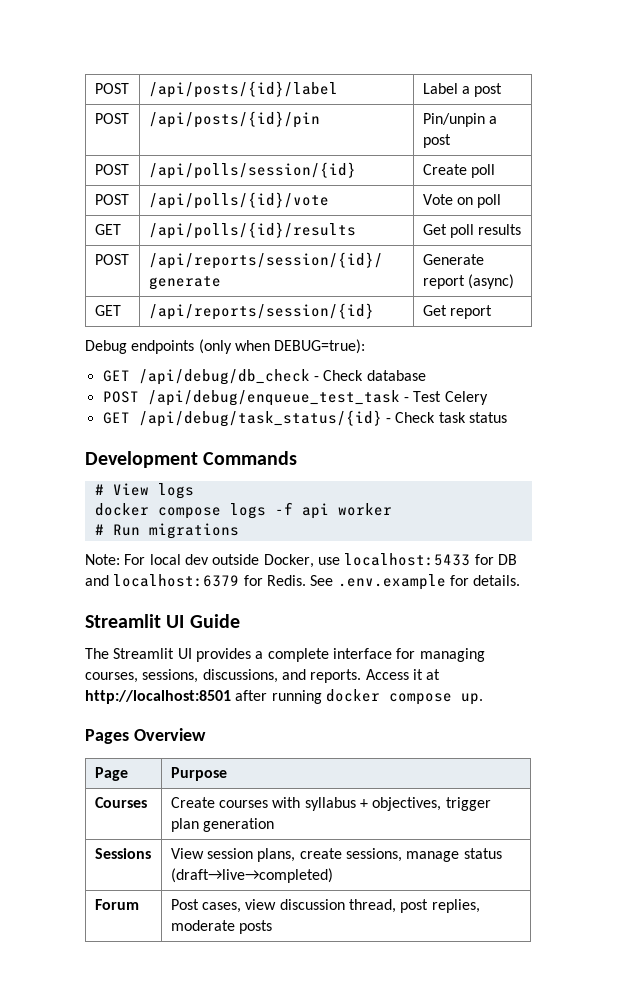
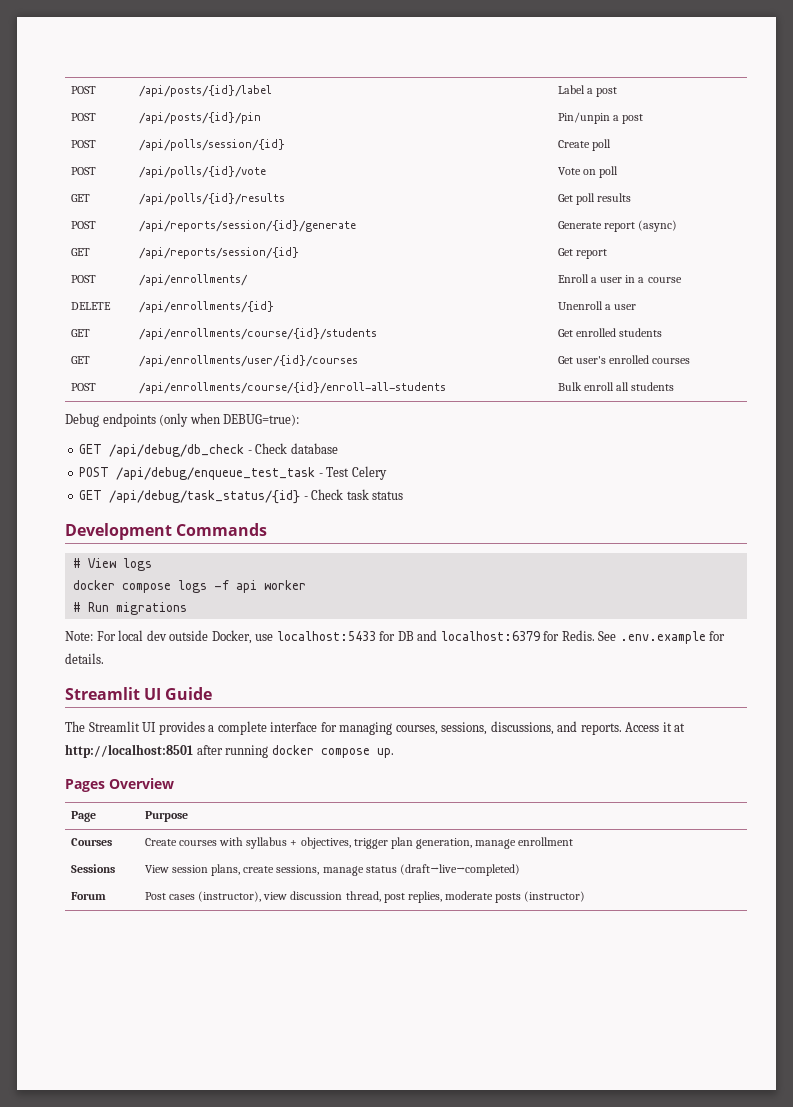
(493, 312) none -> [70,275,96,283] [138,274,248,286] [557,274,682,283] [70,302,111,310] [138,301,274,313] [557,301,637,310] [70,329,90,337] [138,328,377,340] [557,328,663,337] [70,356,90,364] [138,355,358,367] [557,355,691,364] [70,383,96,391] [138,382,446,394] [557,382,675,391] // POST | /api/enrollments/ | Enroll a user in a course // DELETE | /api/enrollments/{id} | Unenroll a user // GET | /api/enrollments/course/{id}/students | Get enrolled students // GET | /api/enrollments/user/{id}/courses | Get user's enrolled courses // POST | /api/enrollments/course/{id}/enroll-all-students | Bulk enroll all students
[203,818,275,832] generation -> [415,837,574,849] generation, manage enrollment
[202,902,242,913] cases, -> [169,891,262,902] cases (instructor),
(273, 927) none -> [524,891,586,902] (instructor)

